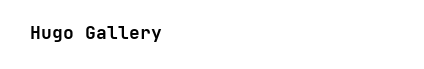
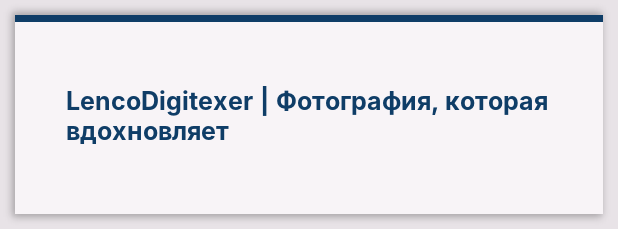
[30,26,162,42] Hugo Gallery -> [66,86,549,116] [66,126,229,144] LencoDigitexer | Фотография, которая вдохновляет

